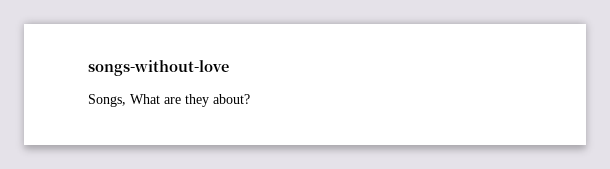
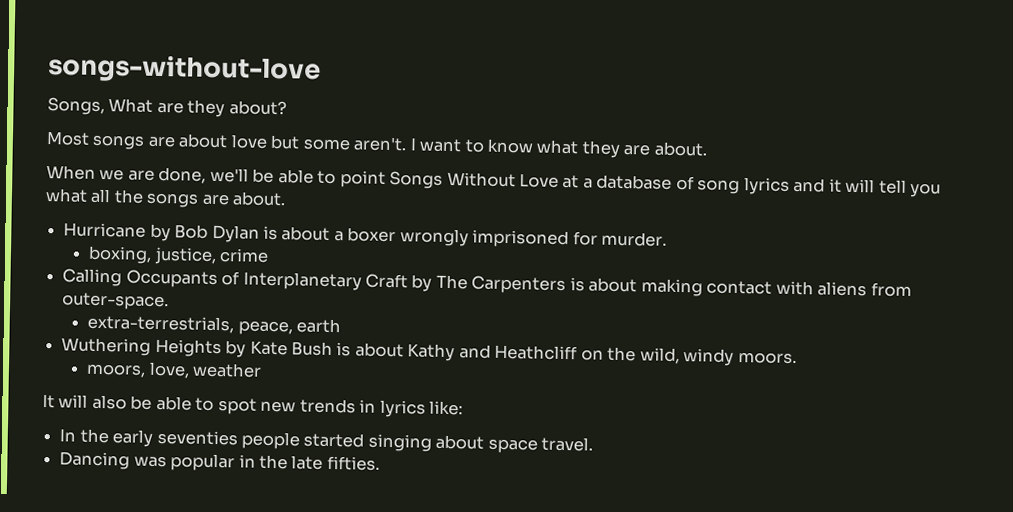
(250, 99) none -> [46,131,707,158] [46,165,942,198] [45,188,287,208] [63,222,668,249] [88,245,270,265] [62,268,912,298] [62,292,170,311] [87,314,342,336] [61,337,797,366] [86,361,263,379] [42,394,464,418] [59,428,594,454] [59,451,380,472] // Most songs are about love but some aren't. I want to know what they are about. // When we are done, we'll be able to point Songs Without Love at a database of song lyrics and it will tell you what all the songs are about. // Hurricane by Bob Dylan is about a boxer wrongly imprisoned for murder. // boxing, justice, crime // Calling Occupants of Interplanetary Craft by The Carpenters is about making contact with aliens from outer-space. // extra-terrestrials, peace, earth // Wuthering Heights by Kate Bush is about Kathy and Heathcliff on the wild, windy moors. // moors, love, weather // It will also be able to spot new trends in lyrics like: // In the early seventies people started singing about space travel. // Dancing was popular in the late fifties.

